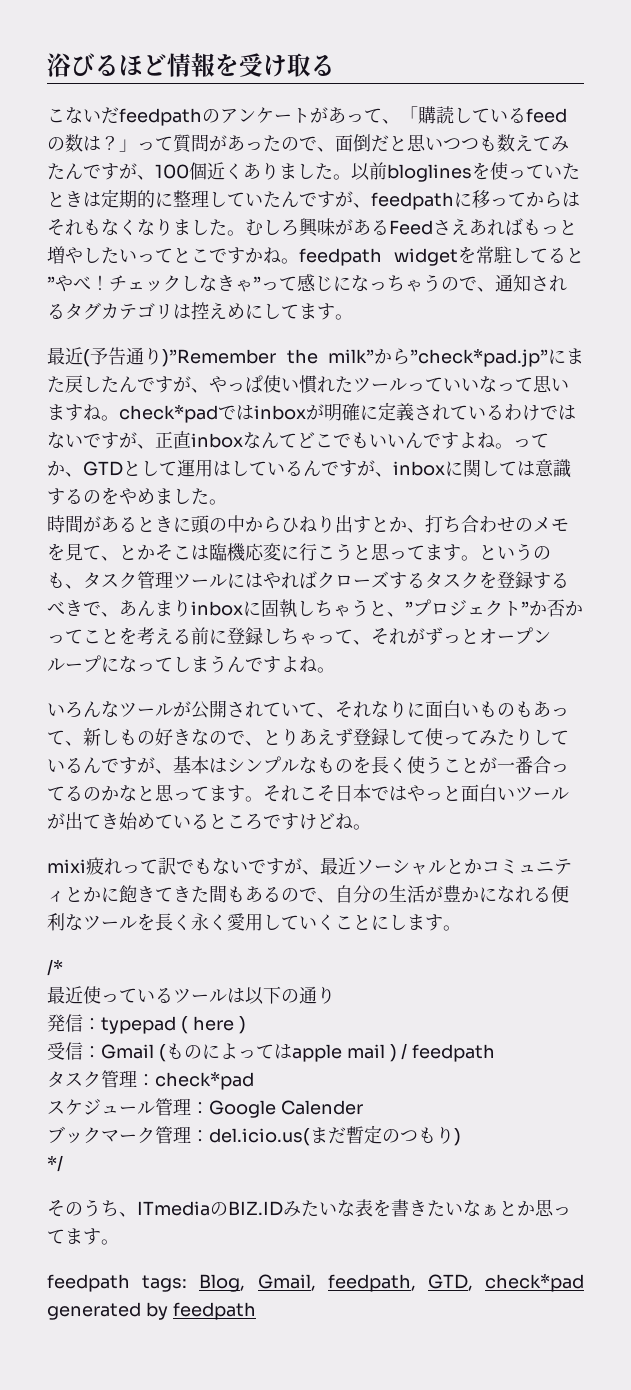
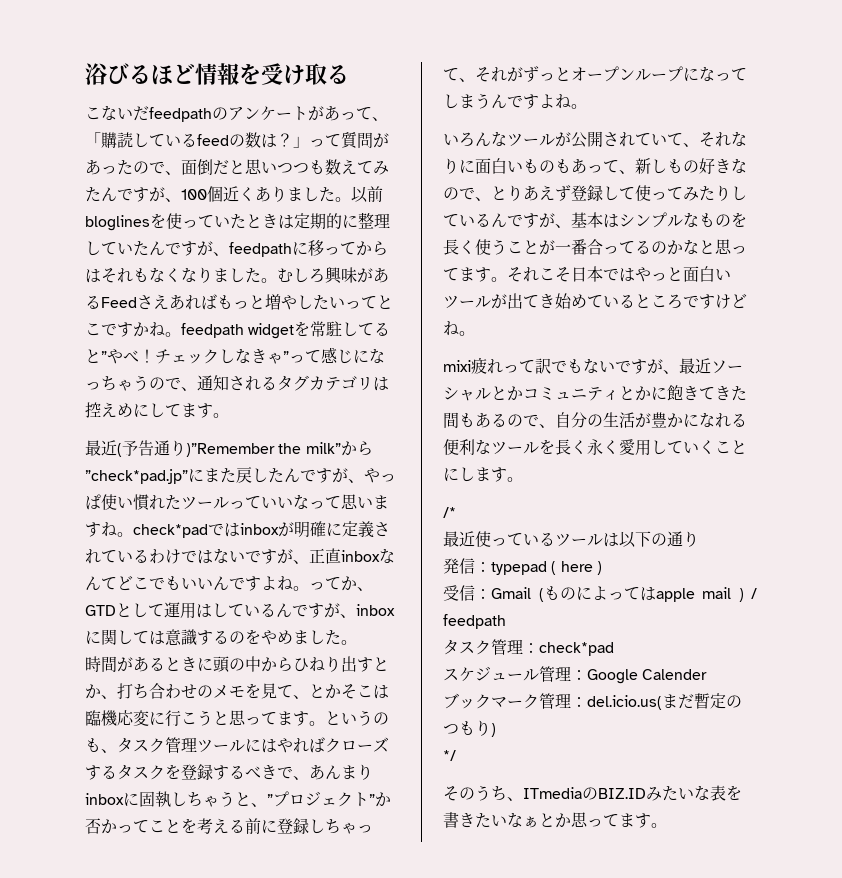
[47,1273,585,1292] [47,1302,256,1320] // feedpath tags: Blog, Gmail, feedpath, GTD, check*pad generated by feedpath -> (667, 825) none

